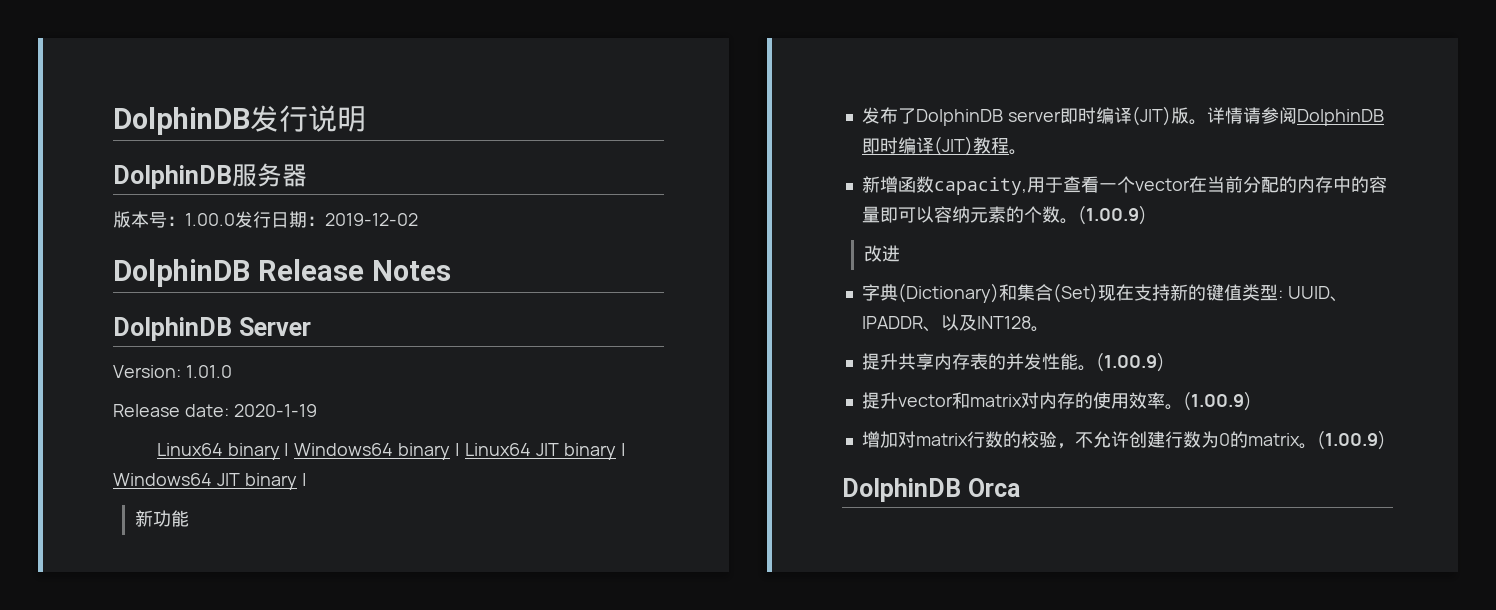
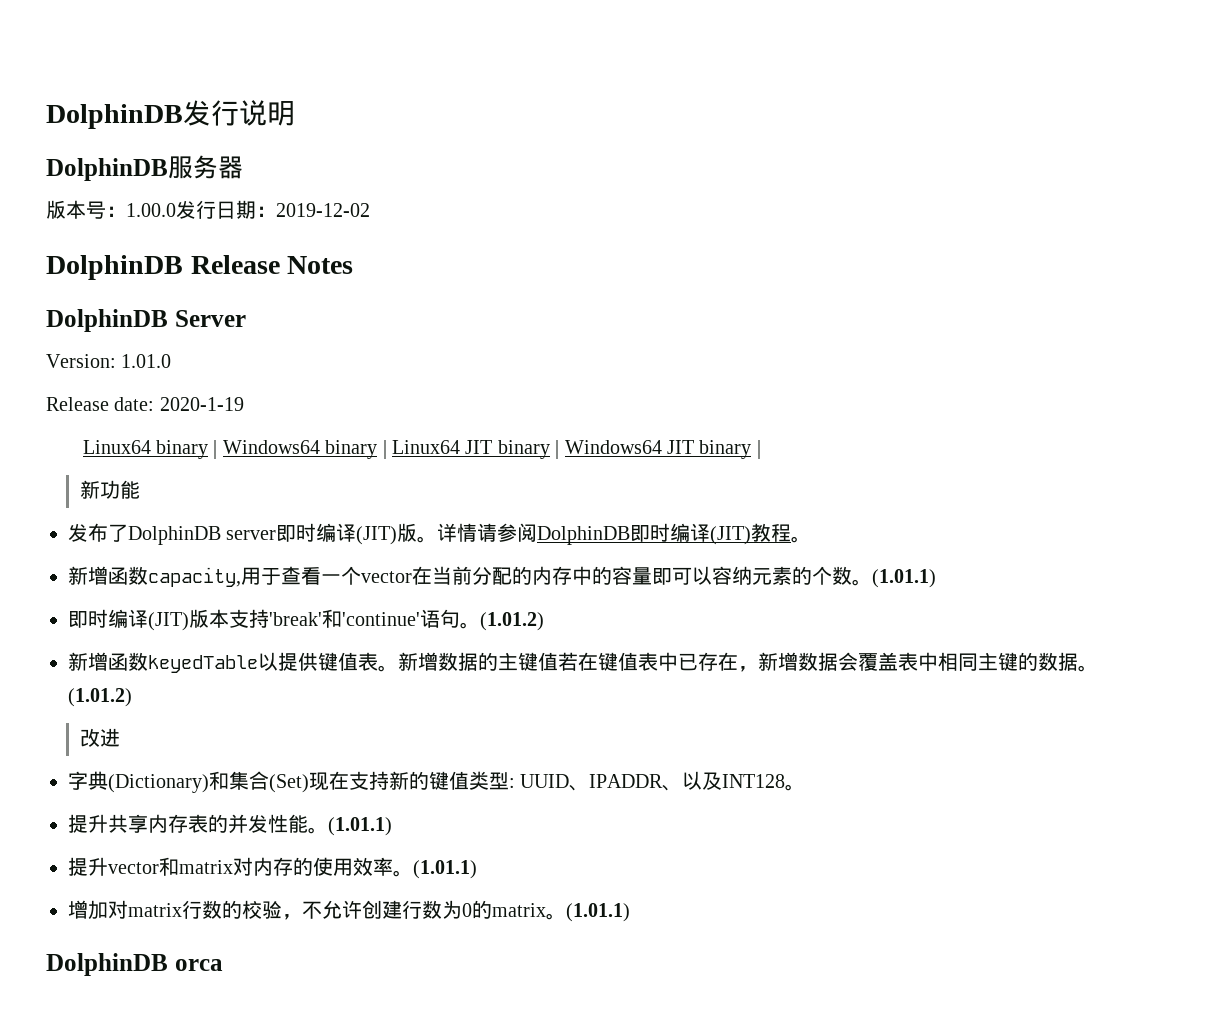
[1077,205,1147,225] (1.00.9) -> [872,569,936,588] [68,609,544,631] [68,652,1098,673] [68,688,132,707] (1.01.1) // 即时编译(JIT)版本支持'break'和'continue'语句。(1.01.2) // 新增函数keyedTable以提供键值表。新增数据的主键值若在键值表中已存在，新增数据会覆盖表中相同主键的数据。(1.01.2)
[1095,352,1165,372] (1.00.9) -> [328,817,392,836] (1.01.1)
[1182,391,1252,411] (1.00.9) -> [413,860,477,879] (1.01.1)
[1316,430,1386,450] [842,478,1020,502] (1.00.9) // DolphinDB Orca -> [566,903,630,922] [46,953,223,976] (1.01.1) // DolphinDB orca

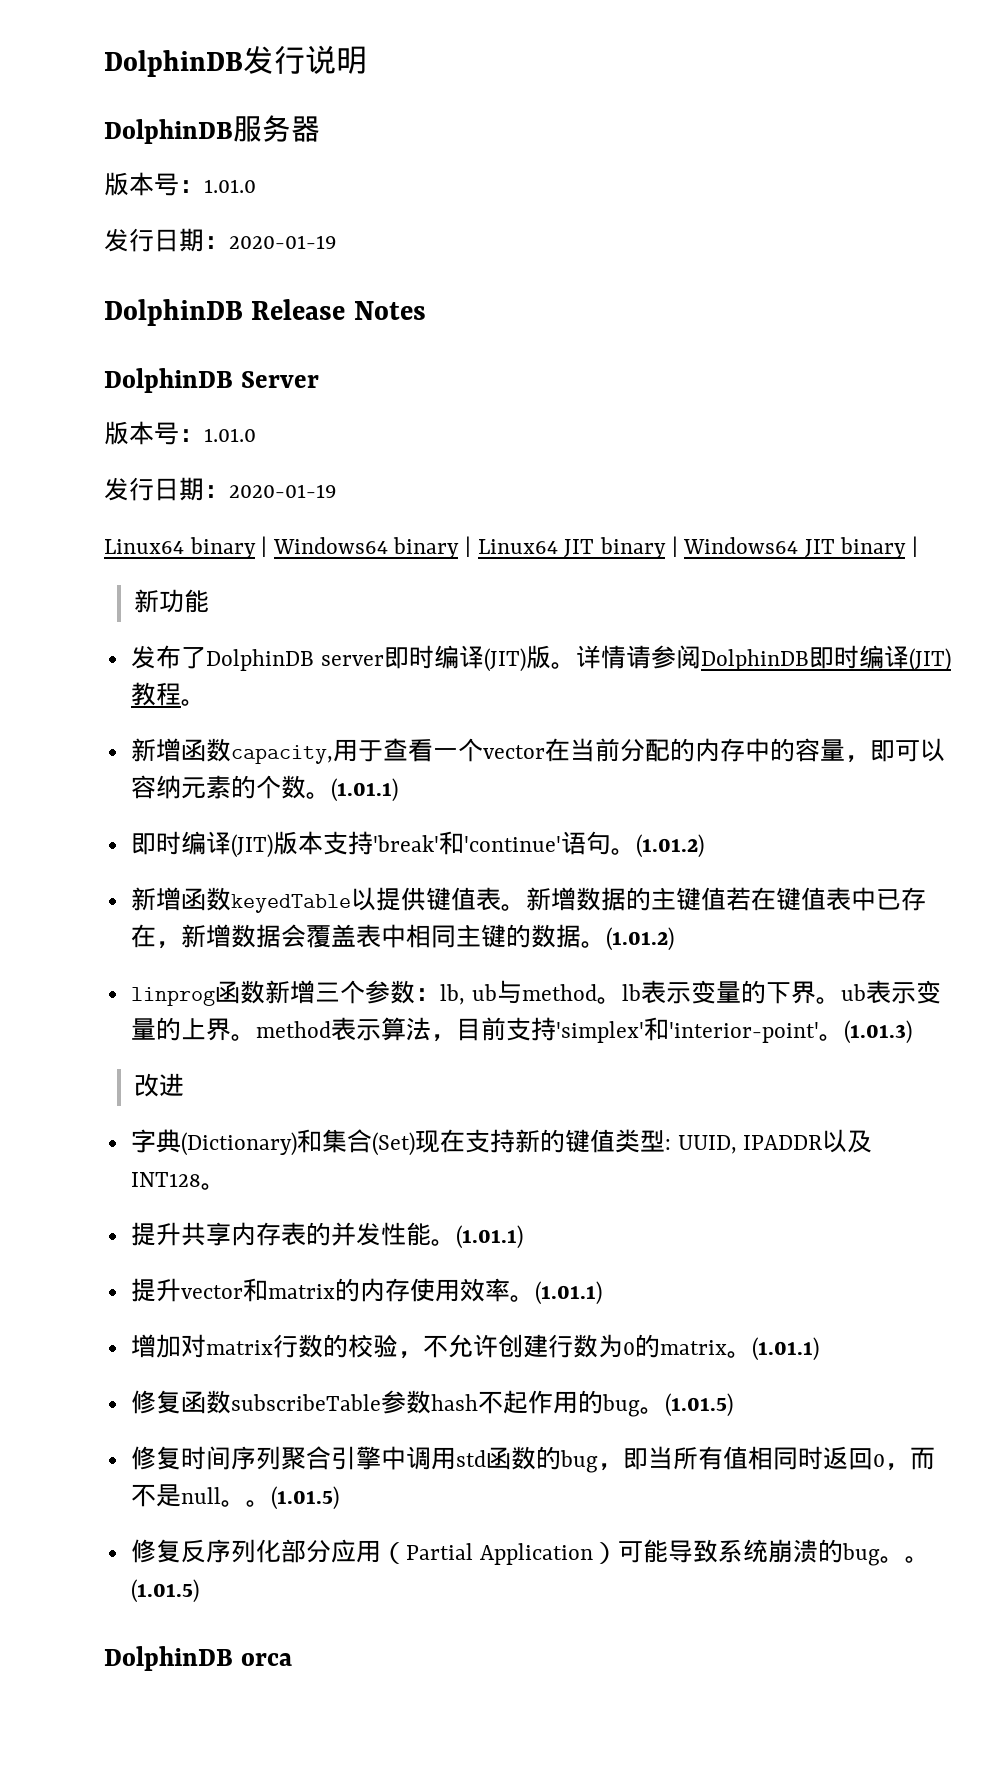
[126,200,370,219] 1.00.0发行日期：2019-12-02 -> [204,179,256,193] [104,228,337,252] 1.01.0 // 发行日期：2020-01-19
[46,354,172,368] [46,397,244,411] Version: 1.01.0 // Release date: 2020-1-19 -> [104,421,256,445] [104,477,337,501] 版本号：1.01.0 // 发行日期：2020-01-19
(652, 576) none -> [844,755,870,763] ，
(132, 697) none -> [130,980,941,1006] [130,1017,912,1044] // linprog函数新增三个参数：lb, ub与method。lb表示变量的下界。ub表示变量的上界。method表示算法，目前支持'simplex'和'interior-point'。(1.01.3)
[520,774,683,791] UUID、IPADDR、 -> [677,1135,823,1154] UUID, IPADDR
[233,857,313,876] 对内存的 -> [334,1278,410,1302] 的内存
(630, 912) none -> [130,1390,733,1417] [130,1446,935,1473] [130,1484,339,1510] [130,1539,930,1566] [130,1579,199,1603] // 修复函数subscribeTable参数hash不起作用的bug。(1.01.5) // 修复时间序列聚合引擎中调用std函数的bug，即当所有值相同时返回0，而不是null。。(1.01.5) // 修复反序列化部分应用（Partial Application）可能导致系统崩溃的bug。。(1.01.5)

